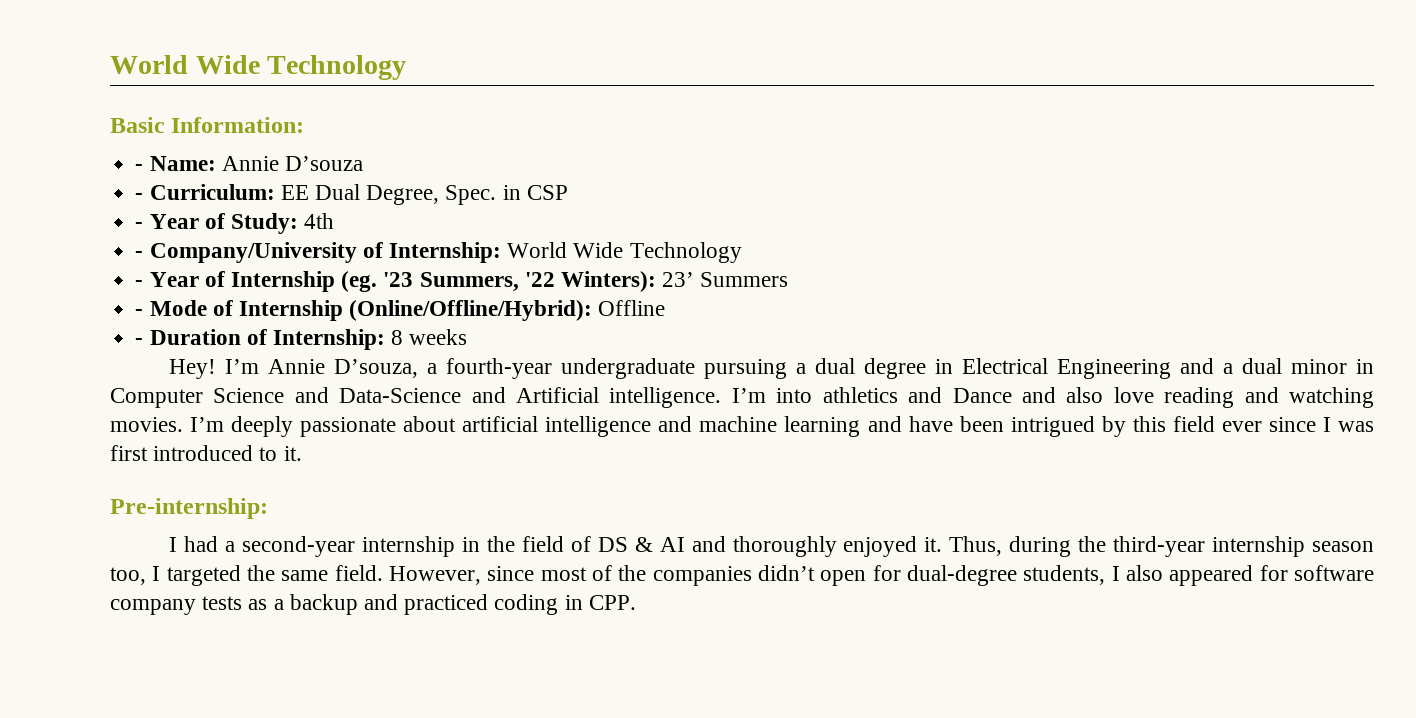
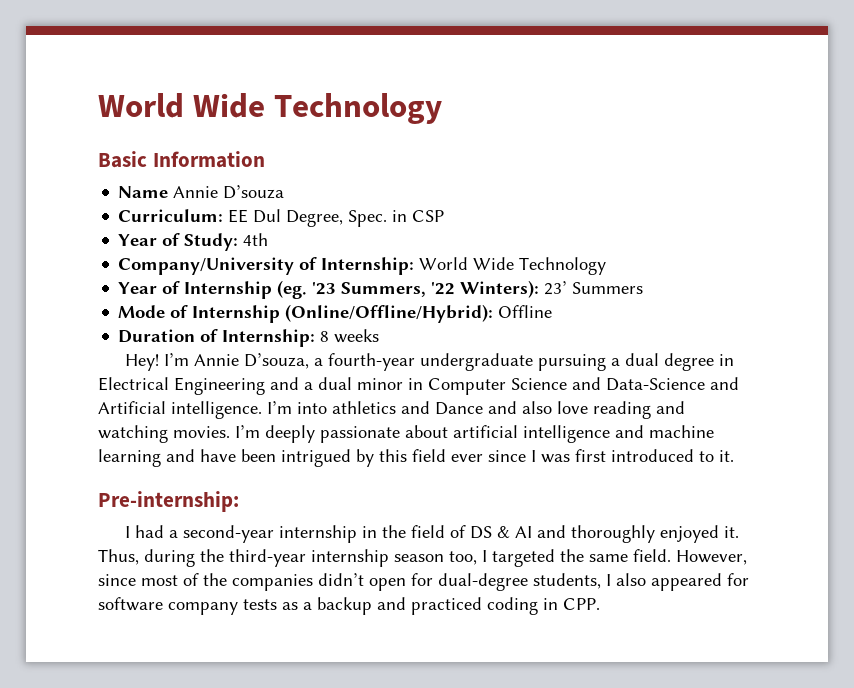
[171,117,305,133] [135,156,216,171] Information: // - Name: -> [152,151,265,168] [118,186,169,198] Information // Name
[135,193,144,200] - -> (285, 192) none
[314,184,360,200] Dual -> [253,209,282,223] Dul
[135,222,144,229] - -> (445, 216) none
[135,251,144,258] - -> (269, 239) none
[135,280,144,287] - -> (607, 266) none
[135,309,144,316] - -> (644, 288) none
[135,338,144,345] - -> (553, 311) none

